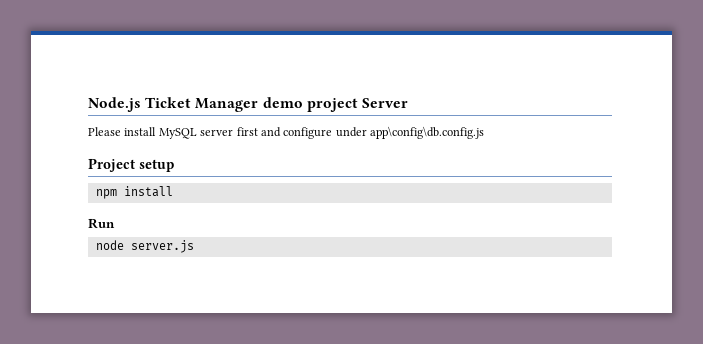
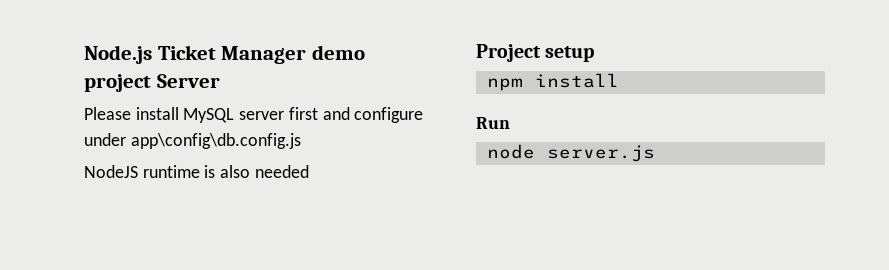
(484, 132) none -> [84,165,309,178] // NodeJS runtime is also needed

